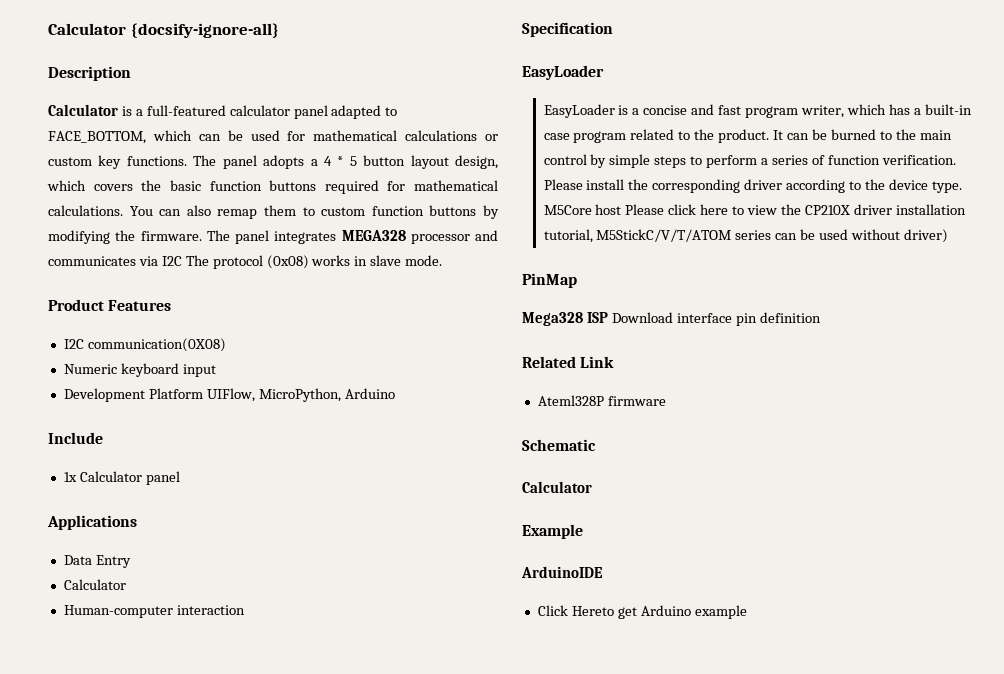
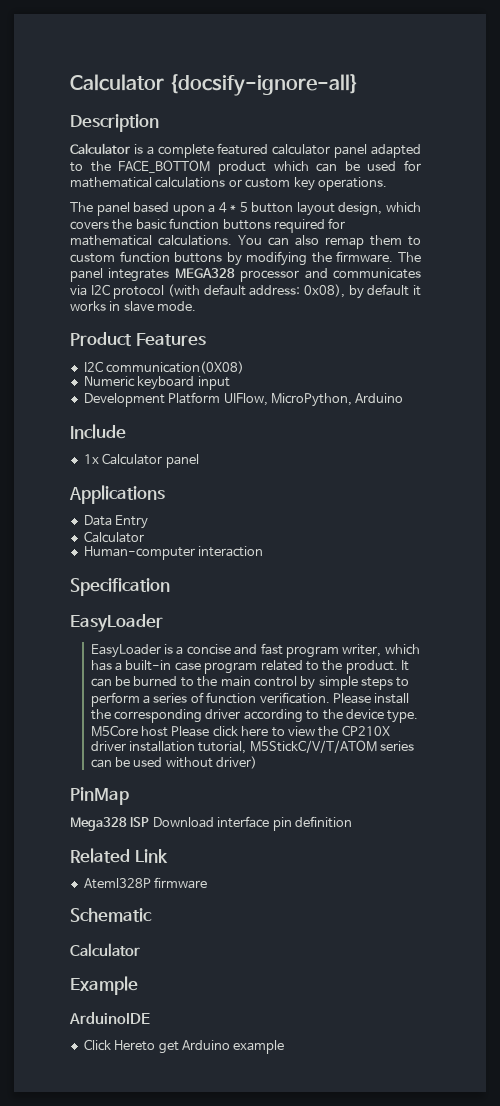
[146,105,226,116] full-featured -> [157,143,269,158] complete featured
[48,131,146,144] FACE_BOTTOM, -> [90,160,266,175] the FACE_BOTTOM product
[126,155,305,169] functions. The panel adopts -> [317,177,387,191] [70,202,205,216] operations. // The panel based upon
[185,255,309,269] The protocol (0x08) -> [113,284,422,299] protocol (with default address: 0x08), by default it

